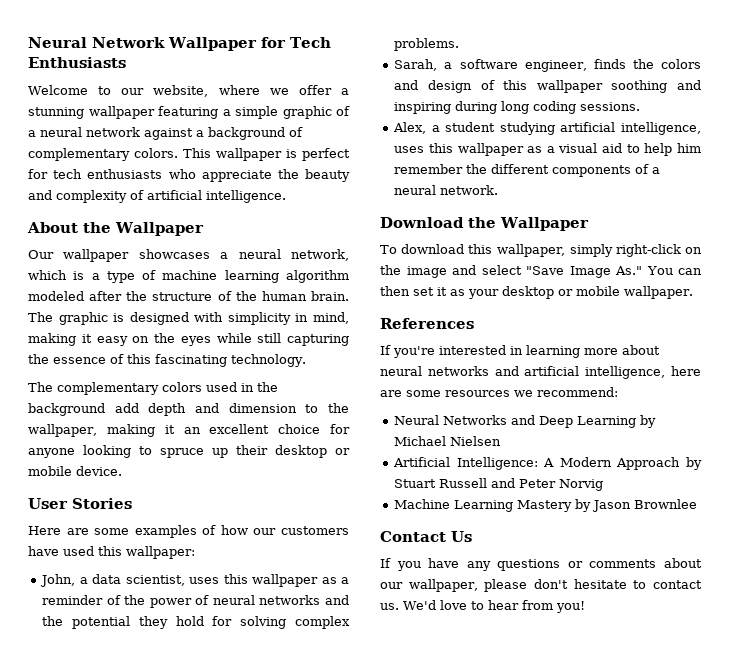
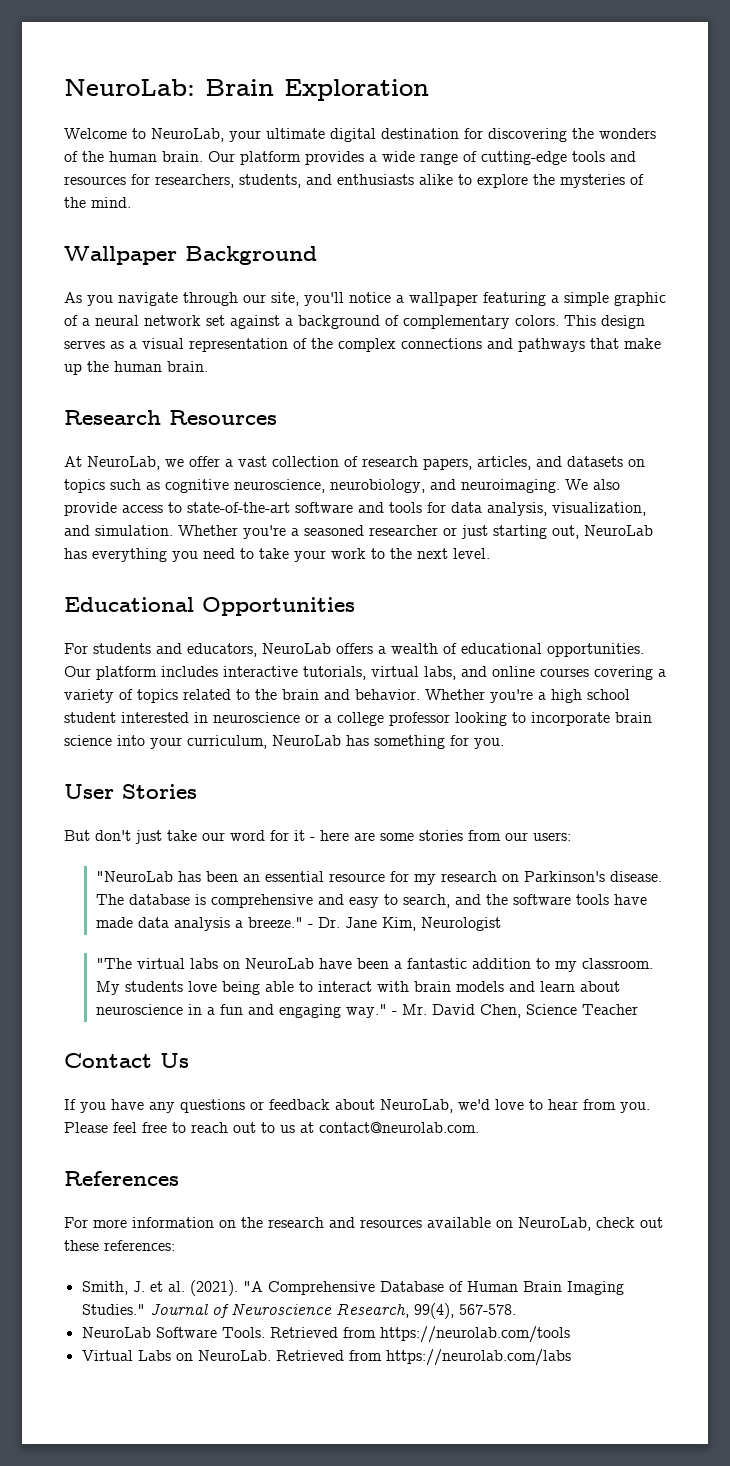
[28,37,331,51] [28,57,126,68] [28,85,349,97] [28,107,84,119] Neural Network Wallpaper for Tech Enthusiasts // Welcome to our website, where we offer a stunning -> [64,79,429,101] [64,128,656,142] [64,151,636,165] [64,174,644,188] [64,197,131,208] [64,246,317,265] [64,292,404,306] NeuroLab: Brain Exploration // Welcome to NeuroLab, your ultimate digital destination for discovering the wonders of the human brain. Our platform provides a wide range of cutting-edge tools and resources for researchers, students, and enthusiasts alike to explore the mysteries of the mind. // Wallpaper Background // As you navigate through our site, you'll notice a
(140, 132) none -> [206,315,225,326] set
[216,148,350,161] [28,169,350,182] [28,190,286,203] [27,222,204,236] [28,249,349,262] [28,270,349,283] [28,291,349,301] [28,312,349,325] [28,333,349,346] [28,354,306,367] [28,382,278,395] [28,403,349,416] [28,424,350,437] [28,445,350,458] [28,466,122,476] [28,498,132,509] [28,525,350,538] [28,546,195,559] [40,574,349,587] [42,595,349,608] [42,616,350,629] [394,38,460,51] [394,59,701,72] [394,80,701,93] [394,101,641,114] [393,122,701,135] [394,143,701,156] [394,164,661,177] [394,185,499,195] [380,217,589,231] [380,244,702,257] [380,265,702,278] [380,286,693,299] [380,318,474,329] [380,345,660,358] [380,366,701,379] [380,387,618,397] [394,415,657,428] [394,436,502,446] [393,457,702,470] [394,478,604,491] [394,499,698,512] wallpaper is perfect for tech enthusiasts who appreciate the beauty and complexity of artificial intelligence. // About the Wallpaper // Our wallpaper showcases a neural network, which is a type of machine learning algorithm modeled after the structure of the human brain. The graphic is designed with simplicity in mind, making it easy on the eyes while still capturing the essence of this fascinating technology. // The complementary colors used in the background add depth and dimension to the wallpaper, making it an excellent choice for anyone looking to spruce up their desktop or mobile device. // User Stories // Here are some examples of how our customers have used this wallpaper: // John, a data scientist, uses this wallpaper as a reminder of the power of neural networks and the potential they hold for solving complex problems. // Sarah, a software engineer, finds the colors and design of this wallpaper soothing and inspiring during long coding sessions. // Alex, a student studying artificial intelligence, uses this wallpaper as a visual aid to help him remember the different components of a neural network. // Download the Wallpaper // To download this wallpaper, simply right-click on the image and select "Save Image As." You can then set it as your desktop or mobile wallpaper. // References // If you're interested in learning more about neural networks and artificial intelligence, here are some resources we recommend: // Neural Networks and Deep Learning by Michael Nielsen // Artificial Intelligence: A Modern Approach by Stuart Russell and Peter Norvig // Machine Learning Mastery by Jason Brownlee -> [601,315,645,329] [64,338,661,352] [64,361,208,375] [64,410,277,425] [64,456,645,470] [64,479,620,493] [64,502,646,516] [64,525,653,539] [64,548,490,562] [64,597,355,616] [64,643,644,657] [64,666,666,680] [64,689,630,703] [64,712,652,726] [64,735,504,749] [64,784,197,799] [64,830,571,844] [95,871,662,885] [95,894,647,908] [95,917,501,931] [95,958,653,972] [95,981,620,995] [95,1004,638,1018] design serves as a visual representation of the complex connections and pathways that make up the human brain. // Research Resources // At NeuroLab, we offer a vast collection of research papers, articles, and datasets on topics such as cognitive neuroscience, neurobiology, and neuroimaging. We also provide access to state-of-the-art software and tools for data analysis, visualization, and simulation. Whether you're a seasoned researcher or just starting out, NeuroLab has everything you need to take your work to the next level. // Educational Opportunities // For students and educators, NeuroLab offers a wealth of educational opportunities. Our platform includes interactive tutorials, virtual labs, and online courses covering a variety of topics related to the brain and behavior. Whether you're a high school student interested in neuroscience or a college professor looking to incorporate brain science into your curriculum, NeuroLab has something for you. // User Stories // But don't just take our word for it - here are some stories from our users: // "NeuroLab has been an essential resource for my research on Parkinson's disease. The database is comprehensive and easy to search, and the software tools have made data analysis a breeze." - Dr. Jane Kim, Neurologist // "The virtual labs on NeuroLab have been a fantastic addition to my classroom. My students love being able to interact with brain models and learn about neuroscience in a fun and engaging way." - Mr. David Chen, Science Teacher
[589,558,702,568] [380,579,702,592] [380,600,585,613] comments about our wallpaper, please don't hesitate to contact us. We'd love to hear from you! -> [269,1099,650,1113] [64,1122,479,1133] [64,1171,179,1186] [64,1217,663,1231] [64,1240,175,1251] [81,1280,624,1296] [81,1303,516,1319] [81,1326,570,1343] [81,1349,571,1366] feedback about NeuroLab, we'd love to hear from you. Please feel free to reach out to us at contact@neurolab.com. // References // For more information on the research and resources available on NeuroLab, check out these references: // Smith, J. et al. (2021). "A Comprehensive Database of Human Brain Imaging Studies." Journal of Neuroscience Research, 99(4), 567-578. // NeuroLab Software Tools. Retrieved from https://neurolab.com/tools // Virtual Labs on NeuroLab. Retrieved from https://neurolab.com/labs

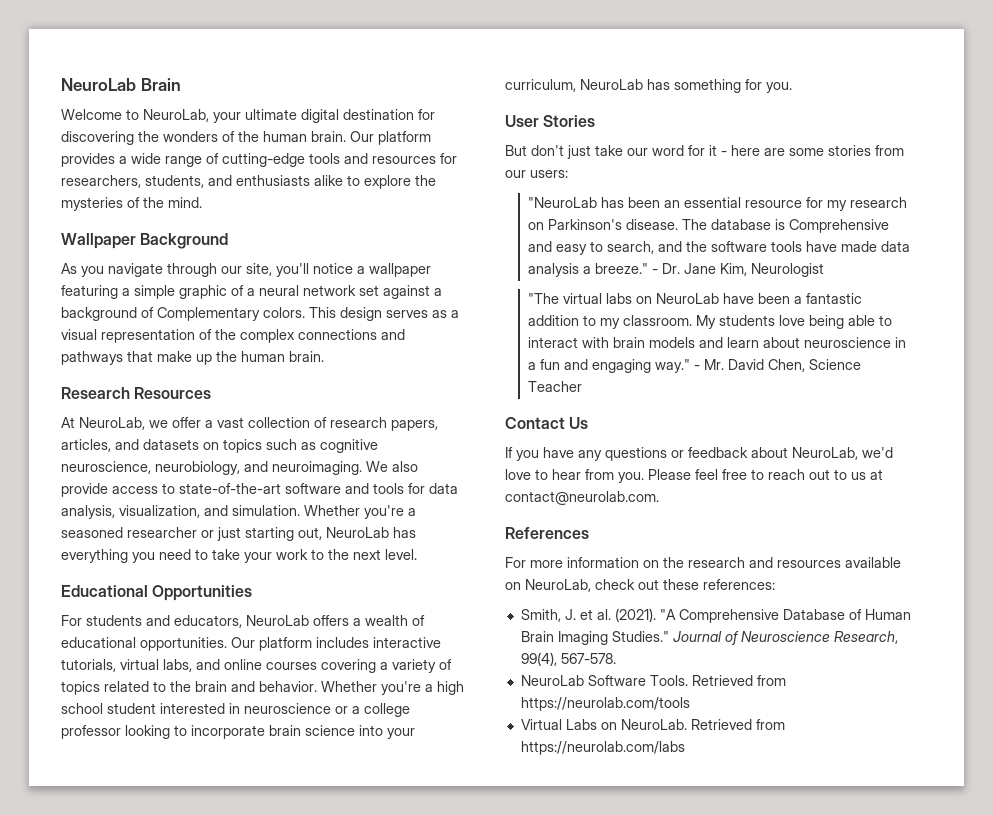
[64,79,429,101] NeuroLab: Brain Exploration -> [61,78,181,91] NeuroLab Brain
[403,315,510,329] complementary -> [157,307,260,321] Complementary
[210,894,313,908] comprehensive -> [789,219,890,233] Comprehensive

